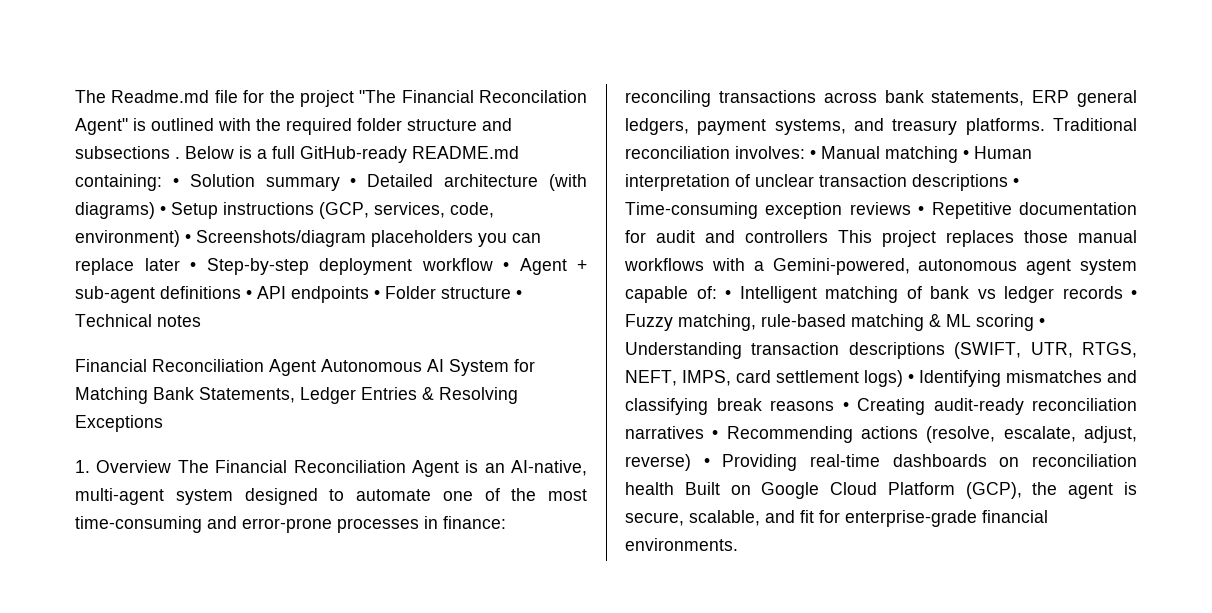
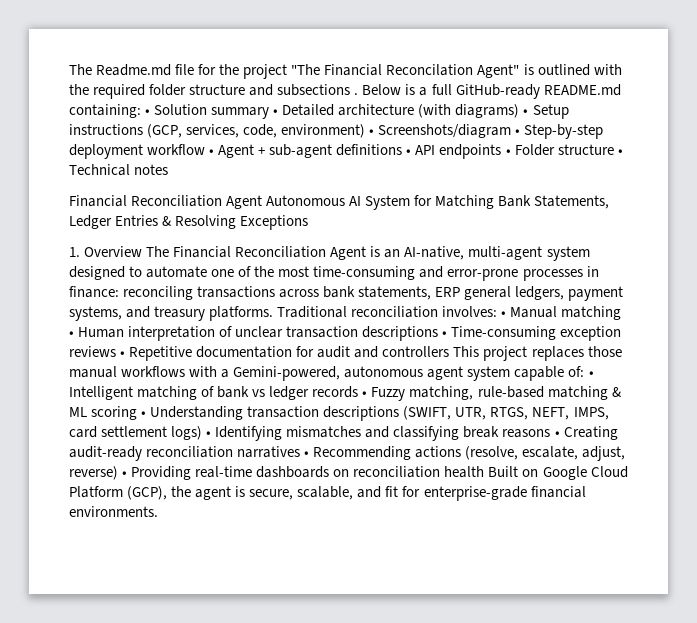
[371,230,541,247] [75,258,180,275] placeholders you can replace later -> (512, 131) none

